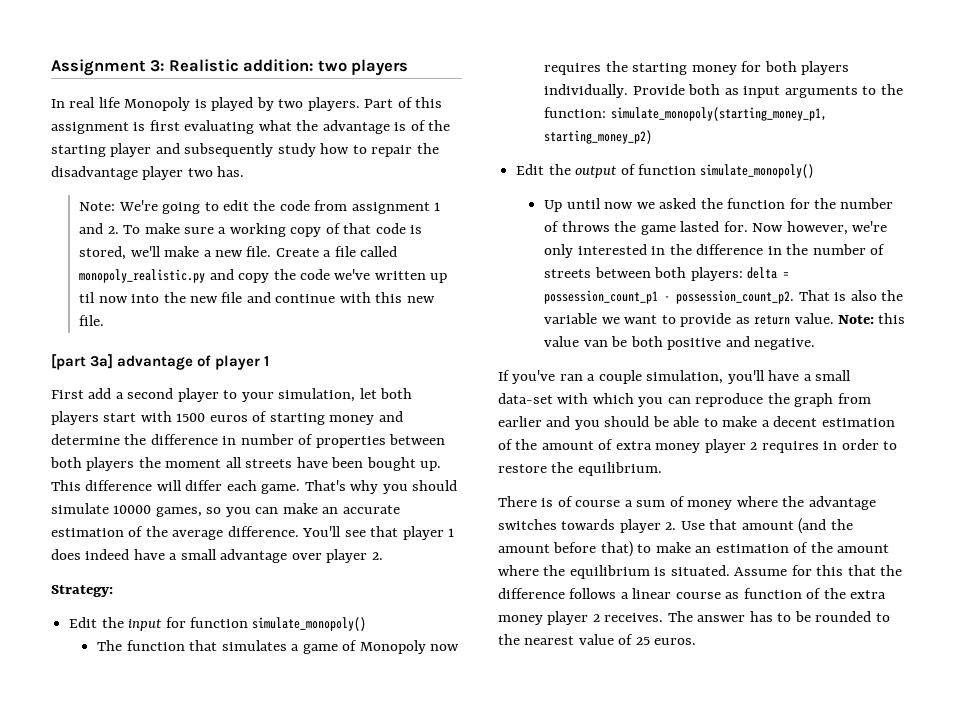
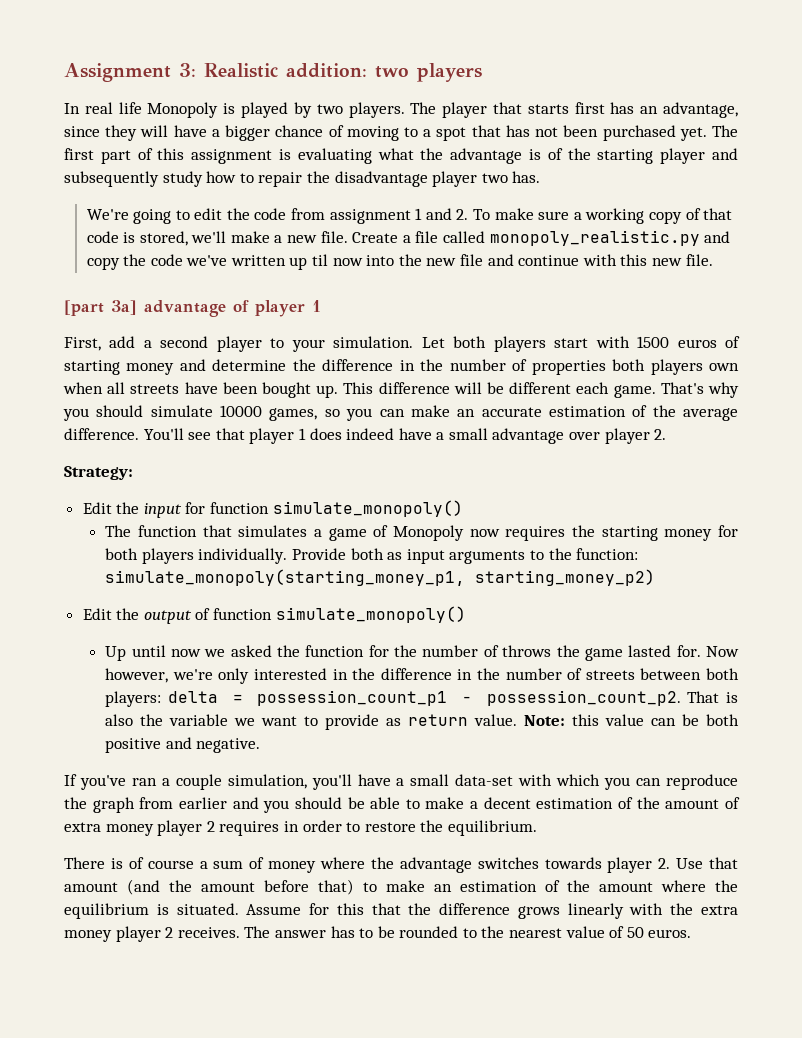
[364,99,394,108] Part -> [410,102,738,118] [64,125,738,141] [64,148,131,164] The player that starts first has an advantage, since they will have a bigger chance of moving to a spot that has not been purchased yet. The first part
[149,120,180,131] first -> (291, 154) none
[79,202,116,211] Note: -> (541, 177) none
[51,390,84,399] First -> [64,337,101,351] First,
[278,388,377,402] simulation, let -> [333,336,445,348] simulation. Let
(237, 440) none -> [420,359,444,371] the
[389,434,446,445] [50,457,222,471] between both players the moment -> [612,359,739,375] [63,382,103,394] both players own when
[185,480,223,491] differ -> [486,382,572,394] be different
[583,340,608,347] van -> [651,718,677,726] can
[569,588,822,599] follows a linear course as function of -> [517,903,664,919] grows linearly with
[635,637,650,645] 25 -> [626,927,644,938] 50

